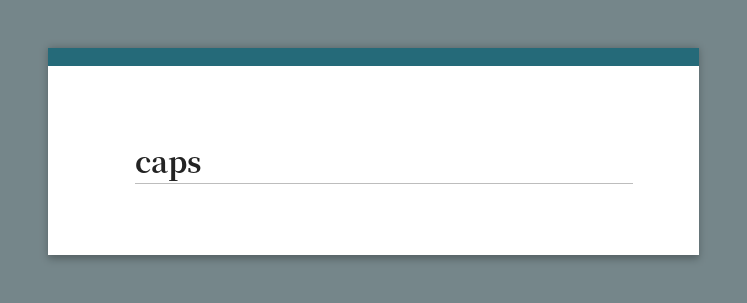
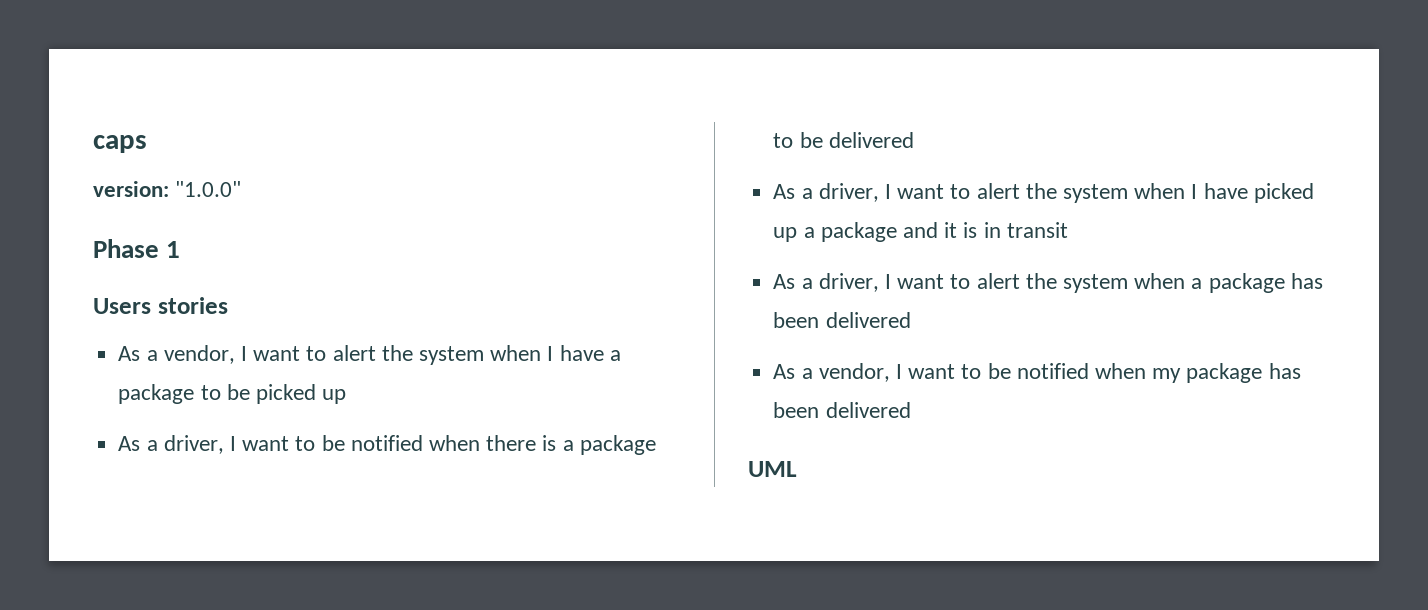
(201, 169) none -> [93,181,242,197] [93,239,181,258] [93,297,228,314] [118,345,621,365] [118,384,347,404] [118,435,656,455] [773,132,914,148] [773,183,1314,203] [773,222,1068,242] [773,273,1323,293] [773,312,911,328] [773,363,1301,383] [773,402,911,418] [748,461,797,477] // version: "1.0.0" // Phase 1 // Users stories // As a vendor, I want to alert the system when I have a package to be picked up // As a driver, I want to be notified when there is a package to be delivered // As a driver, I want to alert the system when I have picked up a package and it is in transit // As a driver, I want to alert the system when a package has been delivered // As a vendor, I want to be notified when my package has been delivered // UML

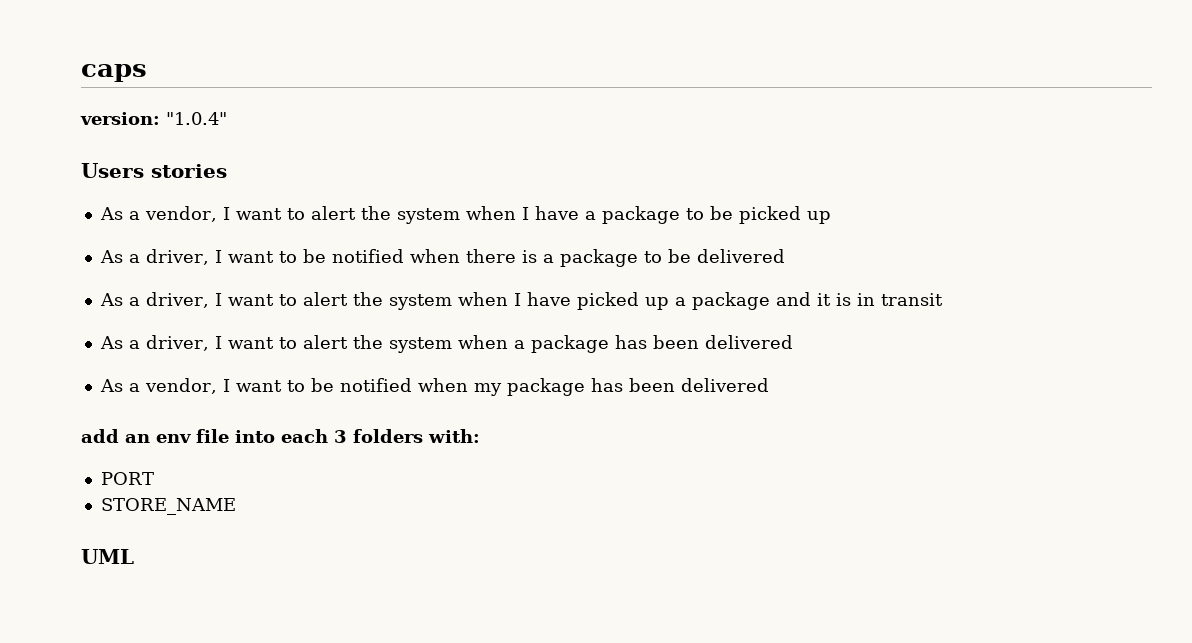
[175,181,242,197] [93,239,181,258] "1.0.0" // Phase 1 -> [166,112,227,125] "1.0.4"
(911, 410) none -> [81,429,480,443] [100,472,154,485] [100,498,236,515] // add an env file into each 3 folders with: // PORT // STORE_NAME

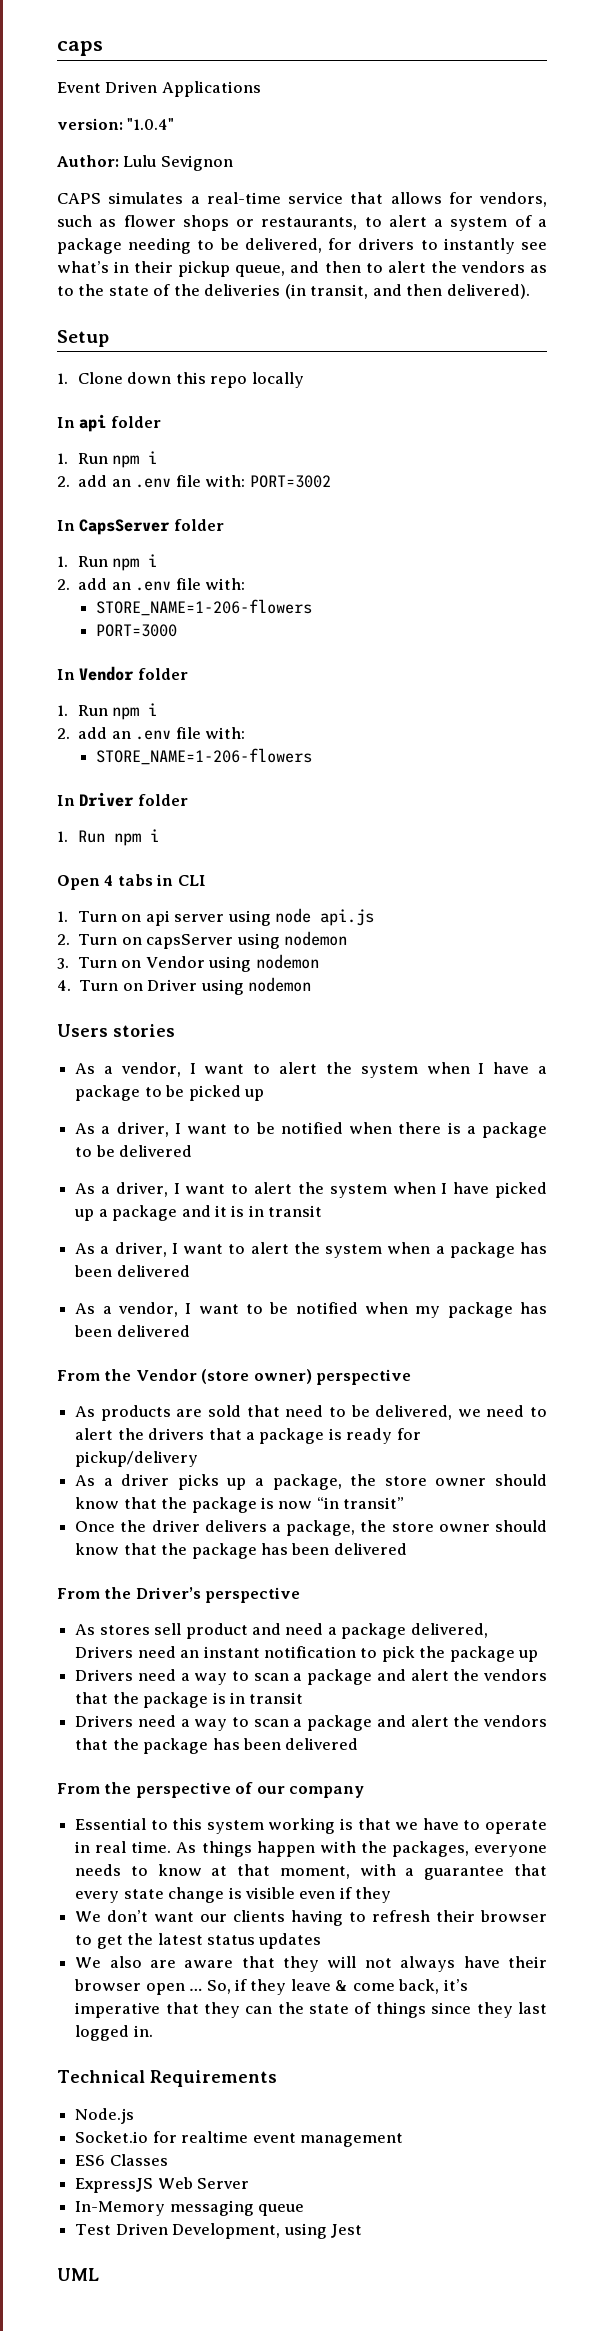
(147, 73) none -> [57,81,261,97] // Event Driven Applications
(227, 118) none -> [57,155,233,171] [57,192,547,207] [57,215,547,231] [57,238,547,254] [57,261,547,277] [57,284,530,299] [57,330,109,347] [57,372,304,388] [57,414,161,432] [57,451,158,468] [57,475,331,488] [57,519,224,535] [57,554,158,571] [57,578,246,591] [96,599,313,616] [96,624,178,637] [57,666,188,681] [57,703,158,720] [57,727,246,740] [96,748,313,765] [57,792,188,807] [57,829,159,846] [57,874,206,890] [57,908,375,926] [57,931,348,949] [57,954,319,972] [57,977,312,995] // Author: Lulu Sevignon // CAPS simulates a real-time service that allows for vendors, such as flower shops or restaurants, to alert a system of a package needing to be delivered, for drivers to instantly see what’s in their pickup queue, and then to alert the vendors as to the state of the deliveries (in transit, and then delivered). // Setup // 1. Clone down this repo locally // In api folder // 1. Run npm i // 2. add an .env file with: PORT=3002 // In CapsServer folder // 1. Run npm i // 2. add an .env file with: // STORE_NAME=1-206-flowers // PORT=3000 // In Vendor folder // 1. Run npm i // 2. add an .env file with: // STORE_NAME=1-206-flowers // In Driver folder // 1. Run npm i // Open 4 tabs in CLI // 1. Turn on api server using node api.js // 2. Turn on capsServer using nodemon // 3. Turn on Vendor using nodemon // 4. Turn on Driver using nodemon
[81,429,480,443] [100,472,154,485] [100,498,236,515] add an env file into each 3 folders with: // PORT // STORE_NAME -> [57,1369,412,1385] [75,1405,547,1421] [75,1428,421,1444] [75,1451,199,1467] [75,1474,547,1490] [75,1497,405,1513] [75,1520,548,1536] [75,1543,407,1559] [57,1587,301,1603] [75,1623,488,1639] [75,1646,539,1662] [75,1669,547,1685] [75,1692,304,1708] [75,1715,547,1731] [75,1738,359,1754] [57,1782,365,1798] [75,1818,547,1834] [75,1841,547,1857] [75,1864,548,1880] [75,1887,392,1903] [75,1910,548,1926] [75,1933,322,1949] [75,1956,547,1972] [74,1979,468,1995] [75,2002,547,2018] [75,2025,153,2041] [57,2070,277,2087] [75,2108,135,2124] [75,2131,403,2147] [75,2154,168,2166] [75,2177,250,2193] [75,2200,305,2216] [75,2223,362,2239] From the Vendor (store owner) perspective // As products are sold that need to be delivered, we need to alert the drivers that a package is ready for pickup/delivery // As a driver picks up a package, the store owner should know that the package is now “in transit” // Once the driver delivers a package, the store owner should know that the package has been delivered // From the Driver’s perspective // As stores sell product and need a package delivered, Drivers need an instant notification to pick the package up // Drivers need a way to scan a package and alert the vendors that the package is in transit // Drivers need a way to scan a package and alert the vendors that the package has been delivered // From the perspective of our company // Essential to this system working is that we have to operate in real time. As things happen with the packages, everyone needs to know at that moment, with a guarantee that every state change is visible even if they // We don’t want our clients having to refresh their browser to get the latest status updates // We also are aware that they will not always have their browser open … So, if they leave & come back, it’s imperative that they can the state of things since they last logged in. // Technical Requirements // Node.js // Socket.io for realtime event management // ES6 Classes // ExpressJS Web Server // In-Memory messaging queue // Test Driven Development, using Jest

